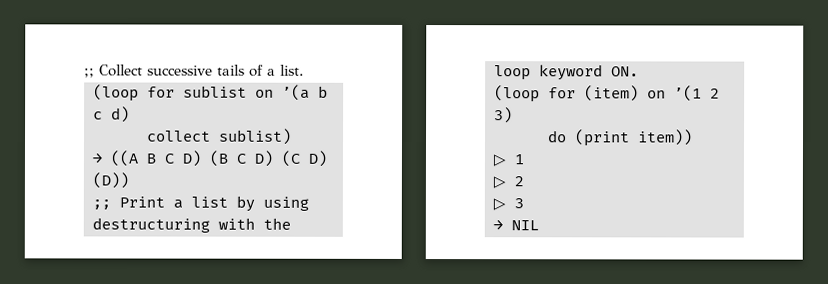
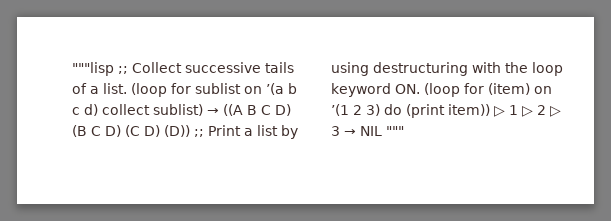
(84, 73) none -> [72,62,114,76] """lisp
(304, 70) // -> (127, 88) none
(130, 114) // -> (98, 110) none
(292, 136) // -> (203, 110) none
(129, 180) // -> (190, 131) none
(639, 71) // -> (420, 89) none
(513, 115) // -> (380, 110) none
(693, 137) // -> (490, 110) none
(524, 159) // -> (518, 110) none
(524, 181) // -> (546, 110) none
(524, 203) // -> (340, 131) none
(539, 225) none -> [386,126,404,136] """

